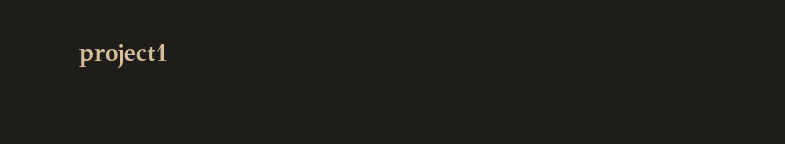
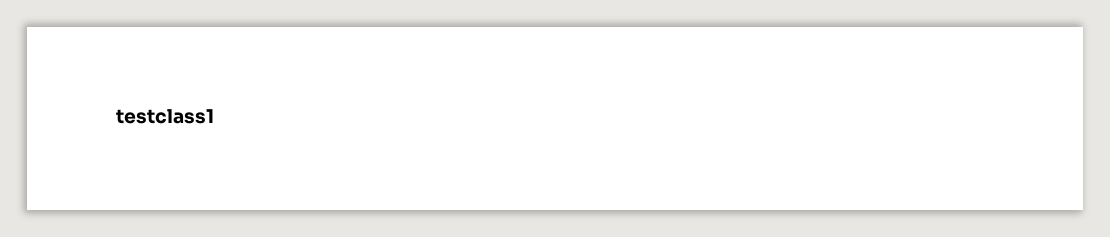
[79,44,168,68] project1 -> [116,109,214,124] testclass1

